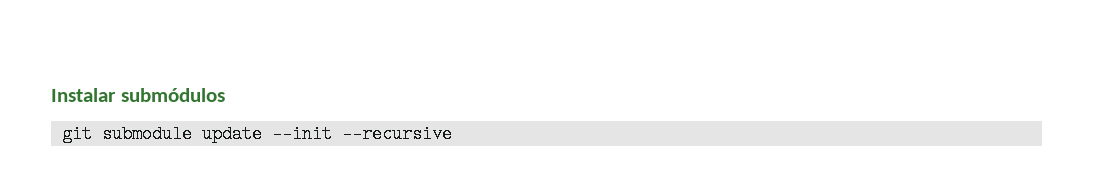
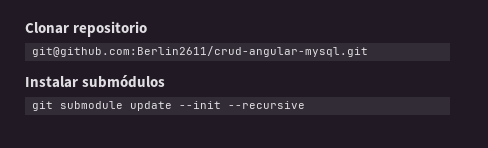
(51, 95) none -> [25,21,148,37] [32,46,369,57] Clonar repositorio // git@github.com:Berlin2611/crud-angular-mysql.git //

